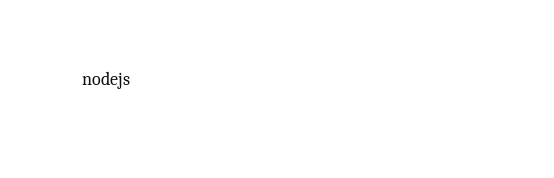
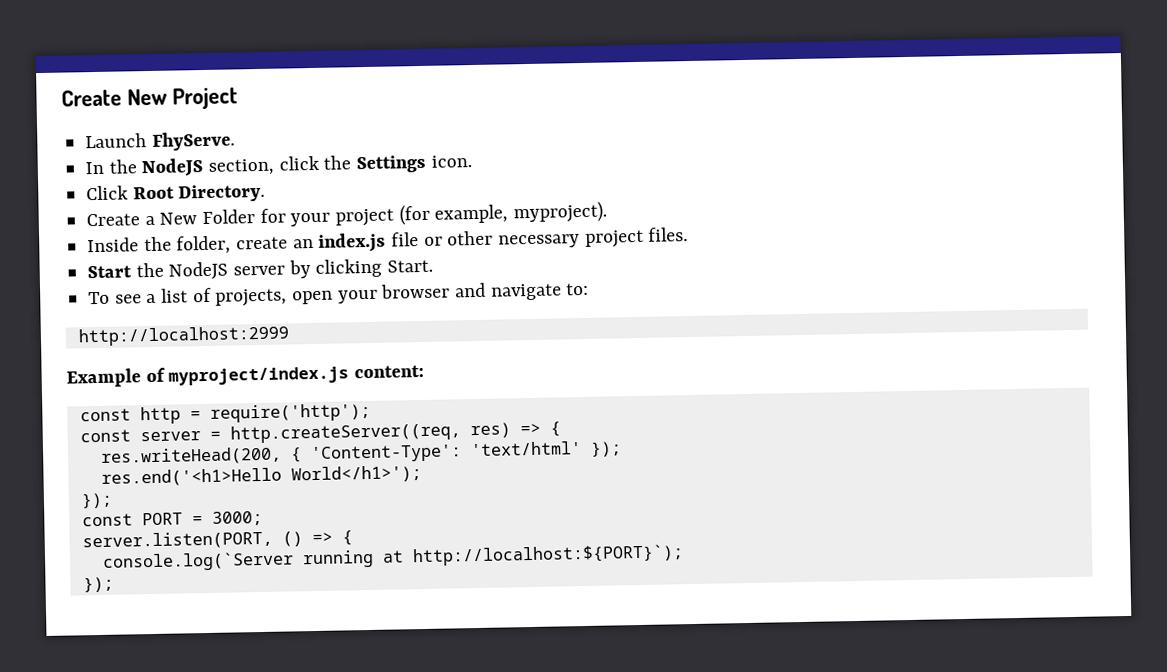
[82,71,130,89] nodejs -> [61,87,238,110] [85,131,235,151] [85,154,472,178] [86,183,266,203] [86,201,608,227] [87,227,689,255] [87,258,434,280] [88,282,590,307] [77,325,290,347] [66,364,425,388] [79,402,371,425] [79,421,561,444] [100,441,622,466] [100,465,422,487] [80,492,113,509] [81,510,263,527] [81,530,353,551] [101,544,684,572] [82,576,114,593] Create New Project // Launch FhyServe. // In the NodeJS section, click the Settings icon. // Click Root Directory. // Create a New Folder for your project (for example, myproject). // Inside the folder, create an index.js file or other necessary project files. // Start the NodeJS server by clicking Start. // To see a list of projects, open your browser and navigate to: // http://localhost:2999 // Example of myproject/index.js content: // const http = require('http'); // const server = http.createServer((req, res) => { // res.writeHead(200, { 'Content-Type': 'text/html' }); // res.end('<h1>Hello World</h1>'); // }); // const PORT = 3000; // server.listen(PORT, () => { // console.log(`Server running at http://localhost:${PORT}`); // });

